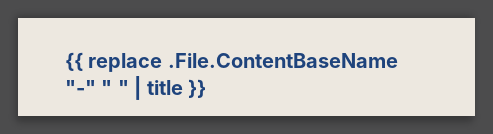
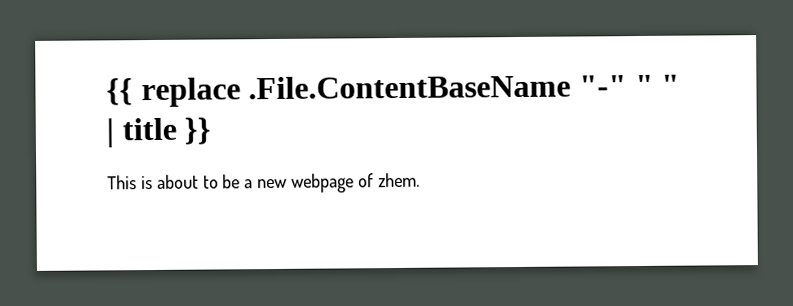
(206, 88) none -> [107,172,420,193] // This is about to be a new webpage of zhem.

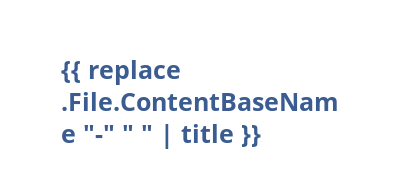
[107,172,420,193] // This is about to be a new webpage of zhem. -> (261, 136) none

